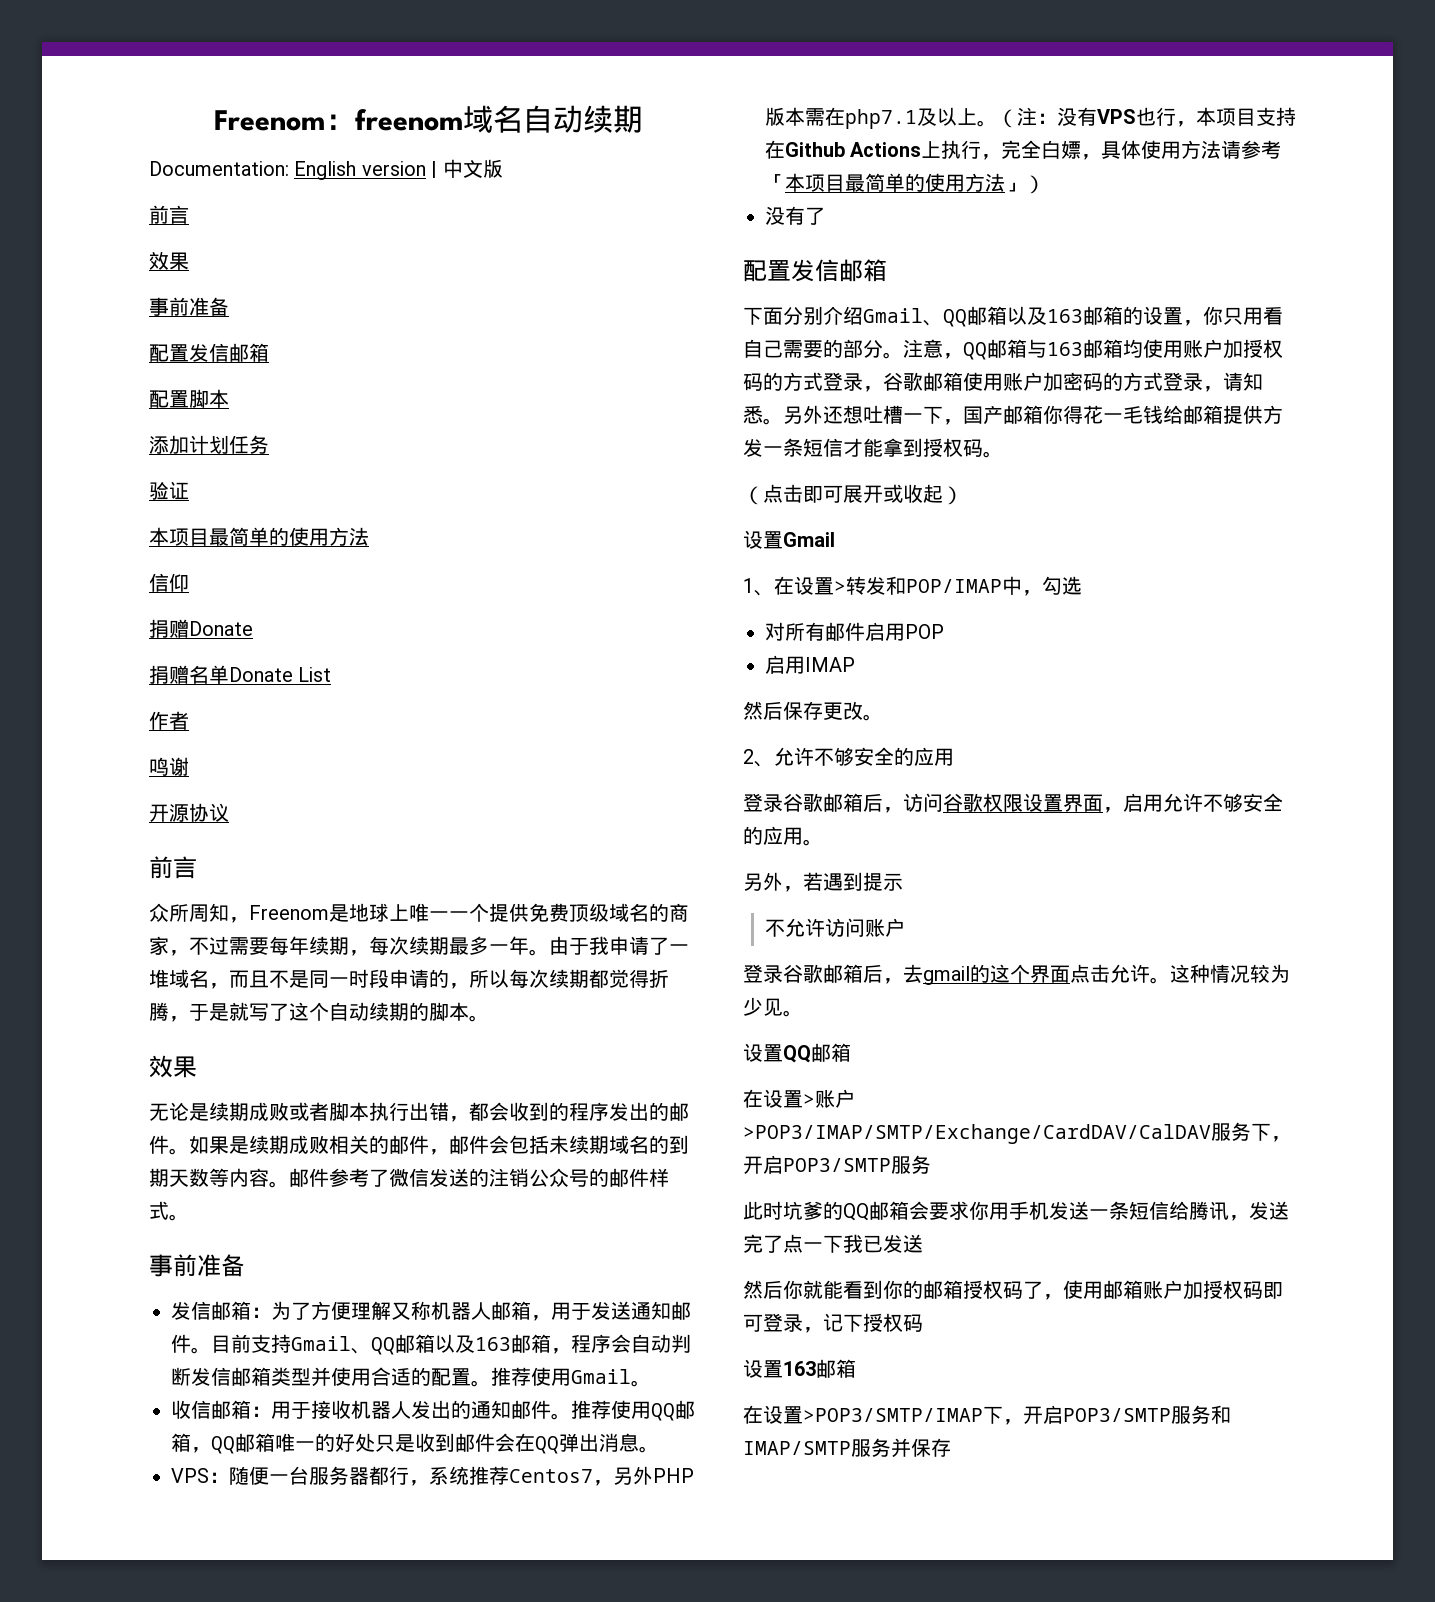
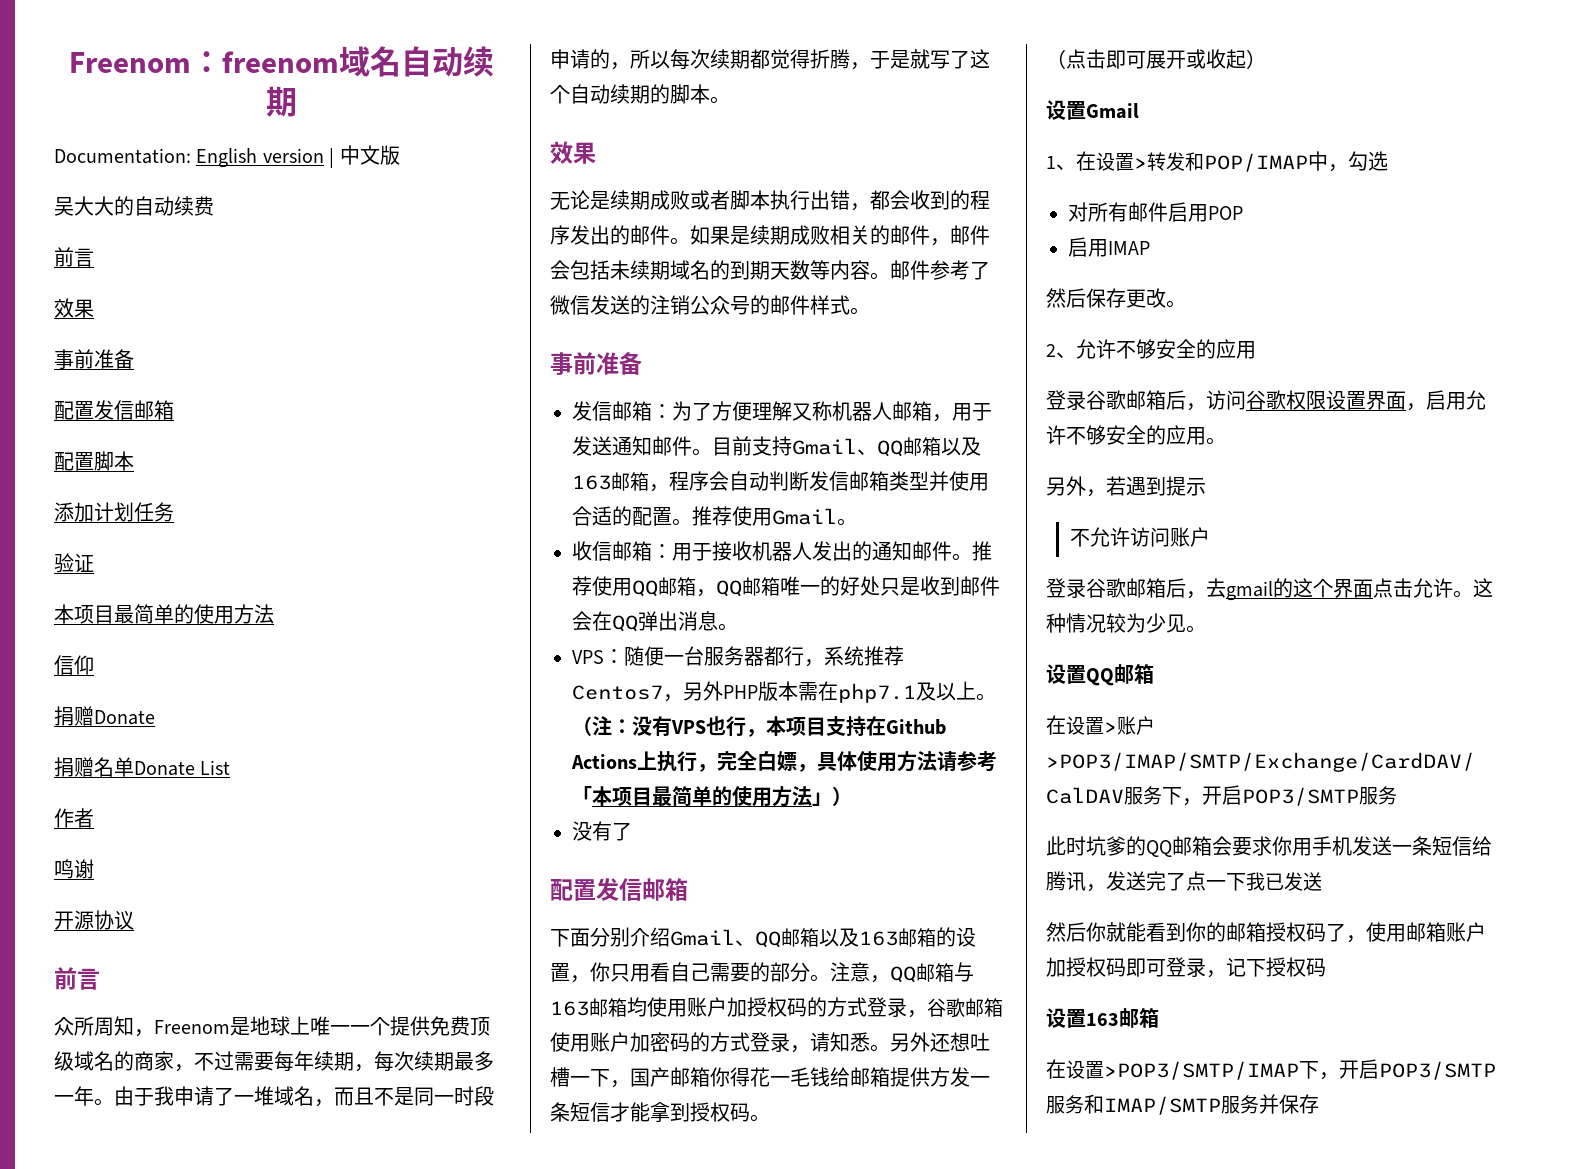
(503, 168) none -> [54,196,214,216] // 吴大大的自动续费

